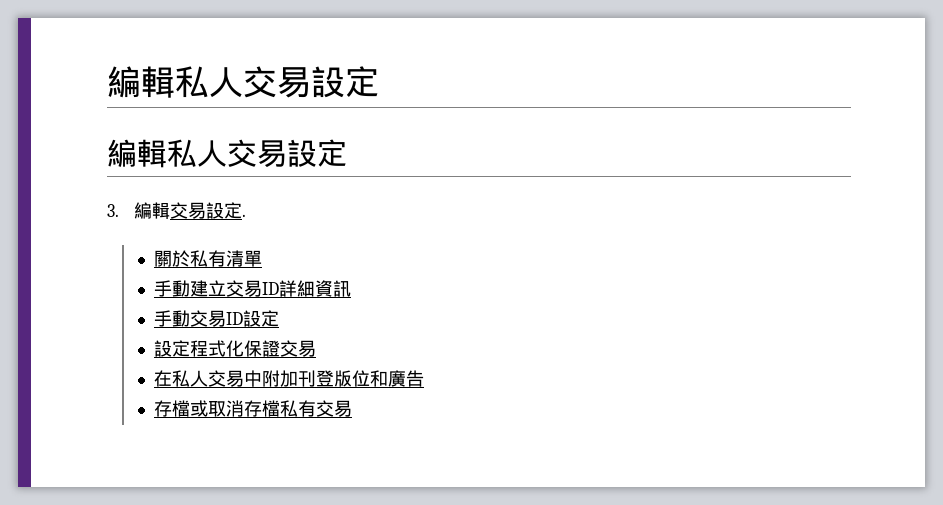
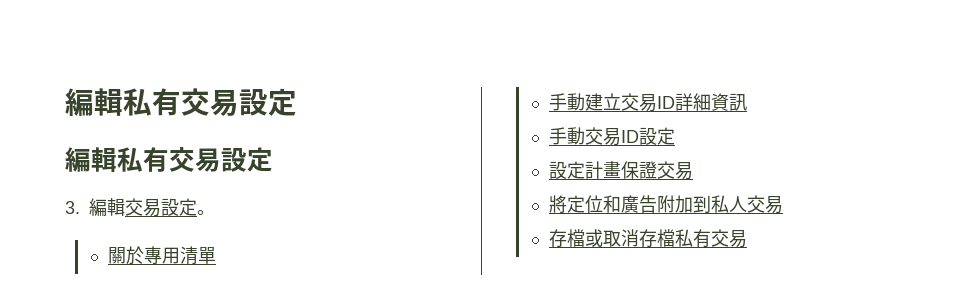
[107,66,243,98] 編輯私人 -> [65,88,181,116] 編輯私有
[197,140,227,167] 人 -> [143,147,169,172] 有
[242,214,247,217] . -> [197,210,215,215] 。
[190,250,227,267] 私有 -> [143,246,180,264] 專用
[190,340,245,357] 程式化 -> [584,161,621,179] 計畫
[154,370,425,387] 在私人交易中附加刊登版位和廣告 -> [548,195,783,214] 將定位和廣告附加到私人交易

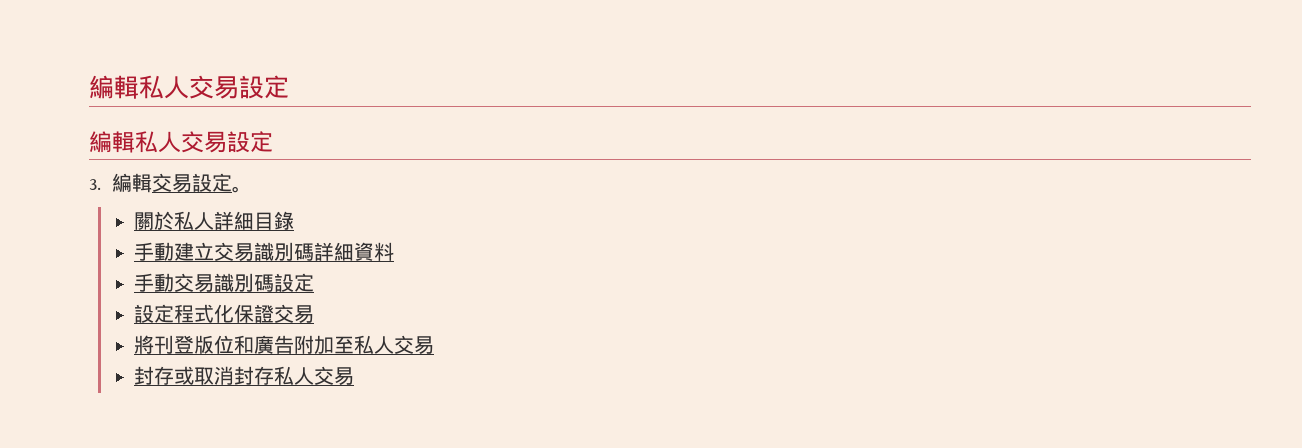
[65,88,181,116] 編輯私有 -> [89,75,189,99] 編輯私人
[143,147,169,172] 有 -> [158,131,181,153] 人
[143,246,216,265] 專用清單 -> [173,211,294,230] 私人詳細目錄
[656,93,747,111] ID詳細資訊 -> [253,242,394,261] 識別碼詳細資料
[620,130,639,143] ID -> [213,273,274,292] 識別碼
[584,161,621,179] 計畫 -> [173,304,234,323] 程式化
[566,195,585,213] 定 -> [153,335,214,354] 刊登版
[692,195,711,213] 到 -> [333,336,354,354] 至
[548,229,711,248] 存檔或取消存檔私有 -> [133,366,314,385] 封存或取消封存私人

